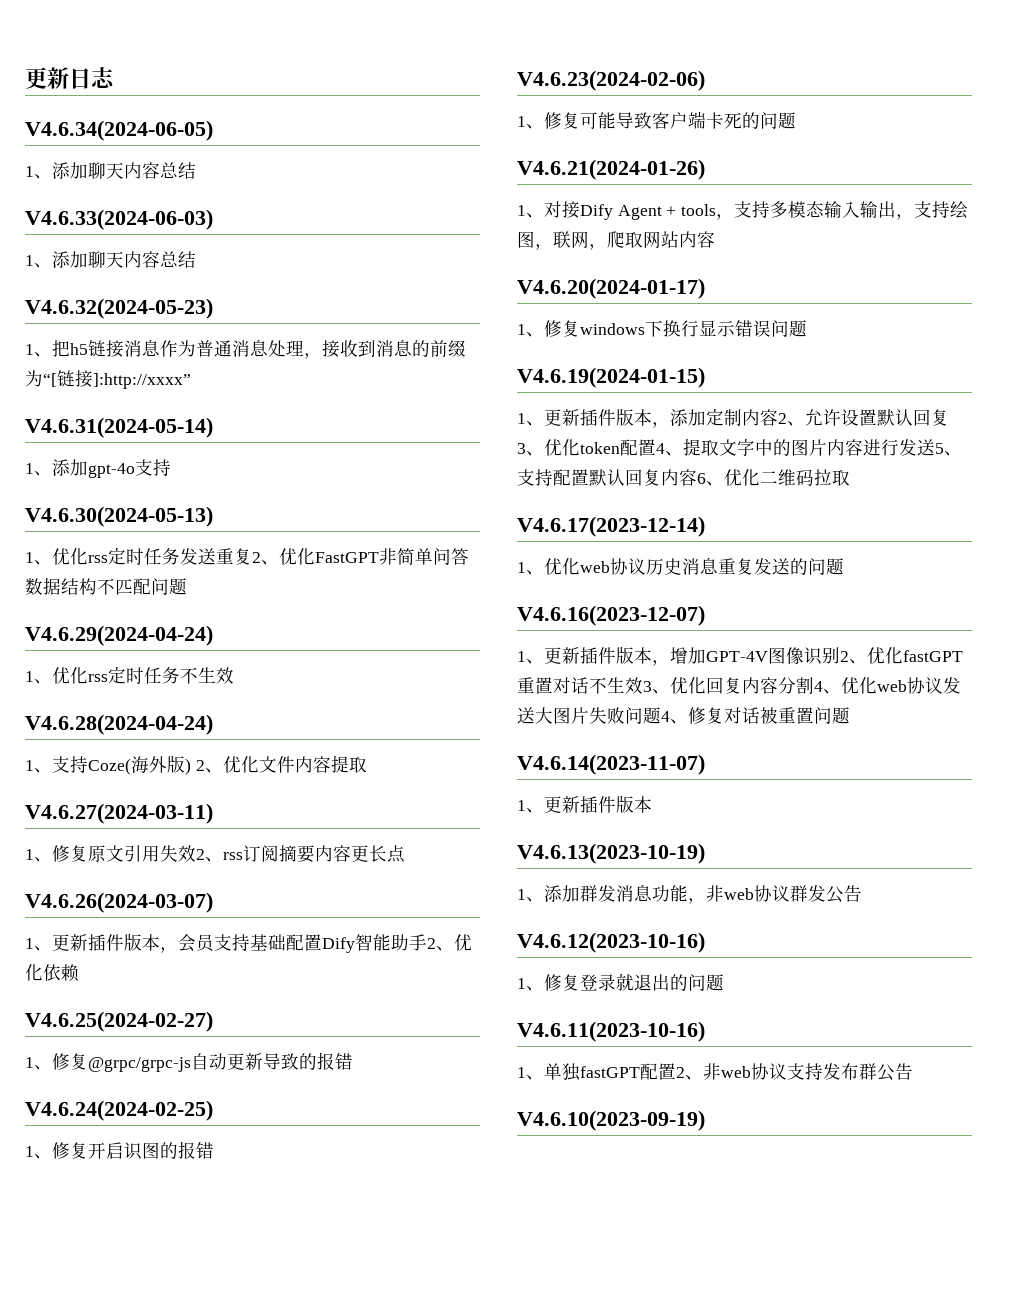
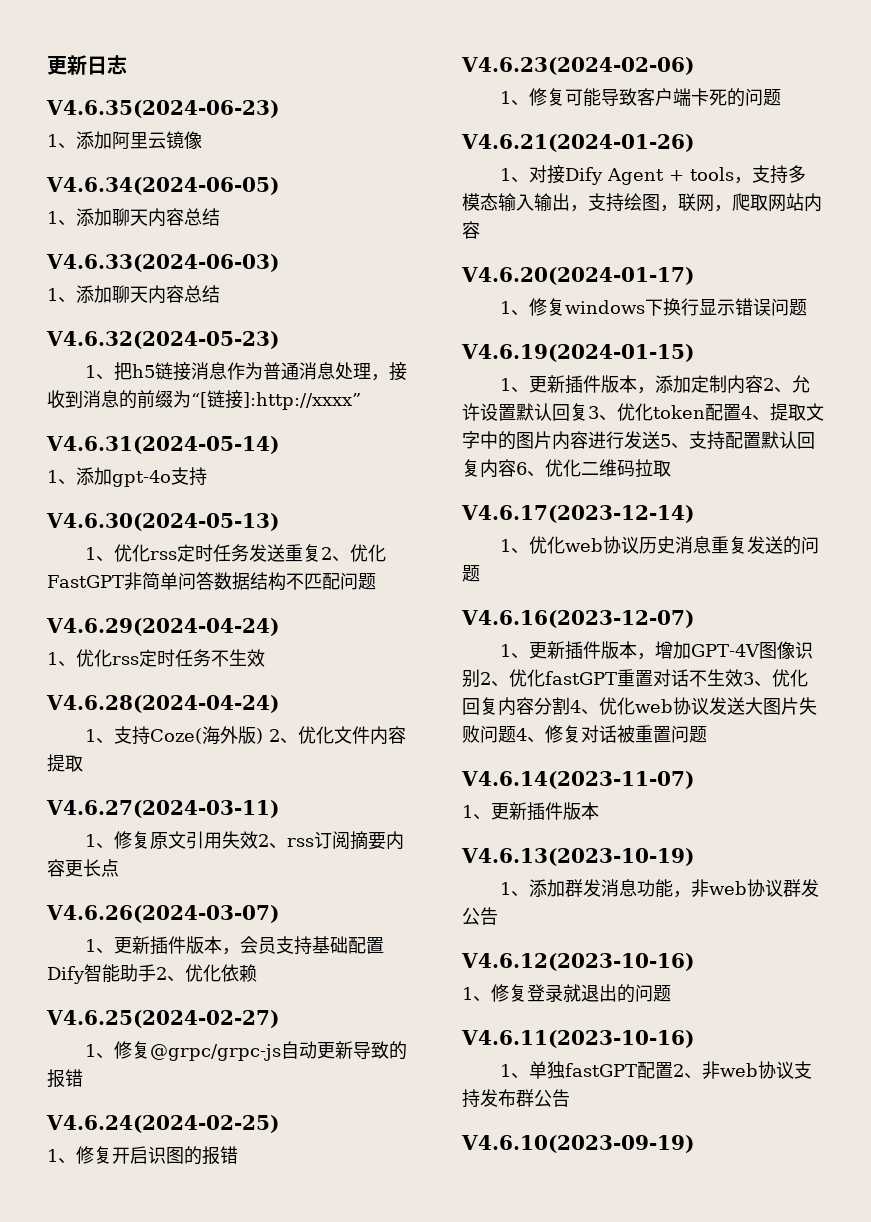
(115, 77) none -> [46,100,279,118] [47,131,202,150] // V4.6.35(2024-06-23) // 1、添加阿里云镜像

